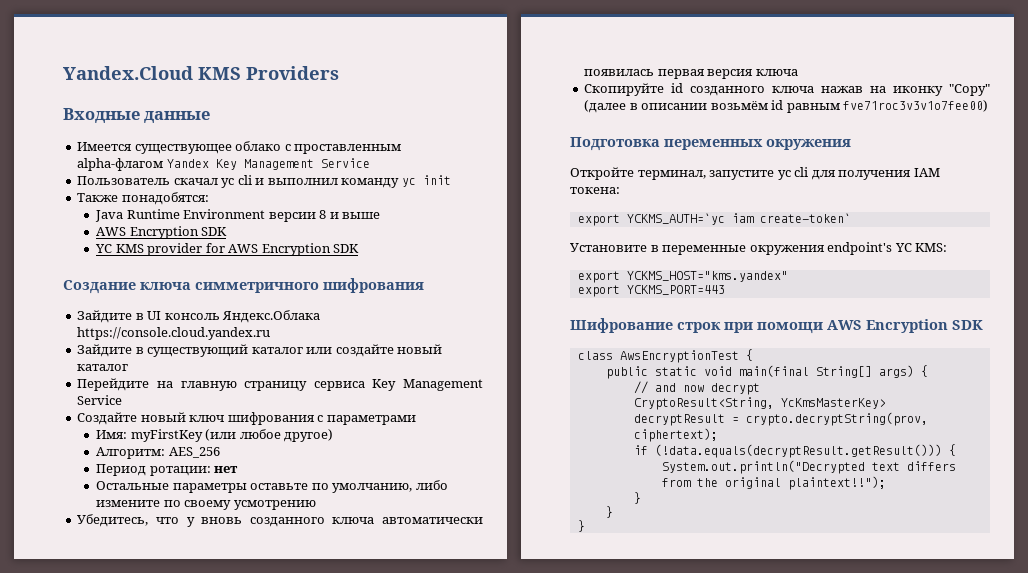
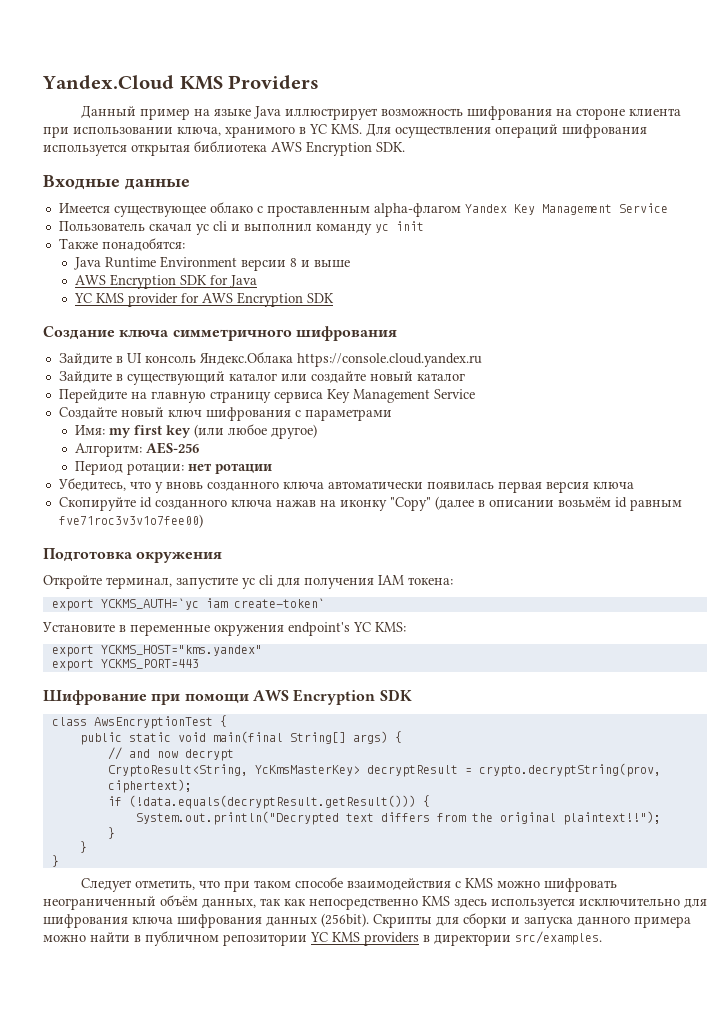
(339, 73) none -> [80,105,681,120] [43,123,647,138] [43,141,405,156] // Данный пример на языке Java иллюстрирует возможность шифрования на стороне клиента при использовании ключа, хранимого в YC KMS. Для осуществления операций шифрования используется открытая библиотека AWS Encryption SDK.
(228, 231) none -> [210,275,258,288] for Java
[130,429,203,442] myFirstKey -> [109,425,192,438] my first key
[168,447,220,458] AES_256 -> [146,442,200,454] AES-256
[96,480,448,493] [96,500,316,510] // Остальные параметры оставьте по умолчанию, либо измените по своему усмотрению -> [215,463,273,474] ротации
[664,139,763,150] переменных -> (133, 555) none
[677,322,721,333] строк -> (147, 697) none
(585, 526) none -> [80,877,617,892] [43,895,707,910] [43,913,691,928] [43,931,602,946] // Следует отметить, что при таком способе взаимодействия с KMS можно шифровать неограниченный объём данных, так как непосредственно KMS здесь используется исключительно для шифрования ключа шифрования данных (256bit). Скрипты для сборки и запуска данного примера можно найти в публичном репозитории YC KMS providers в директории src/examples.

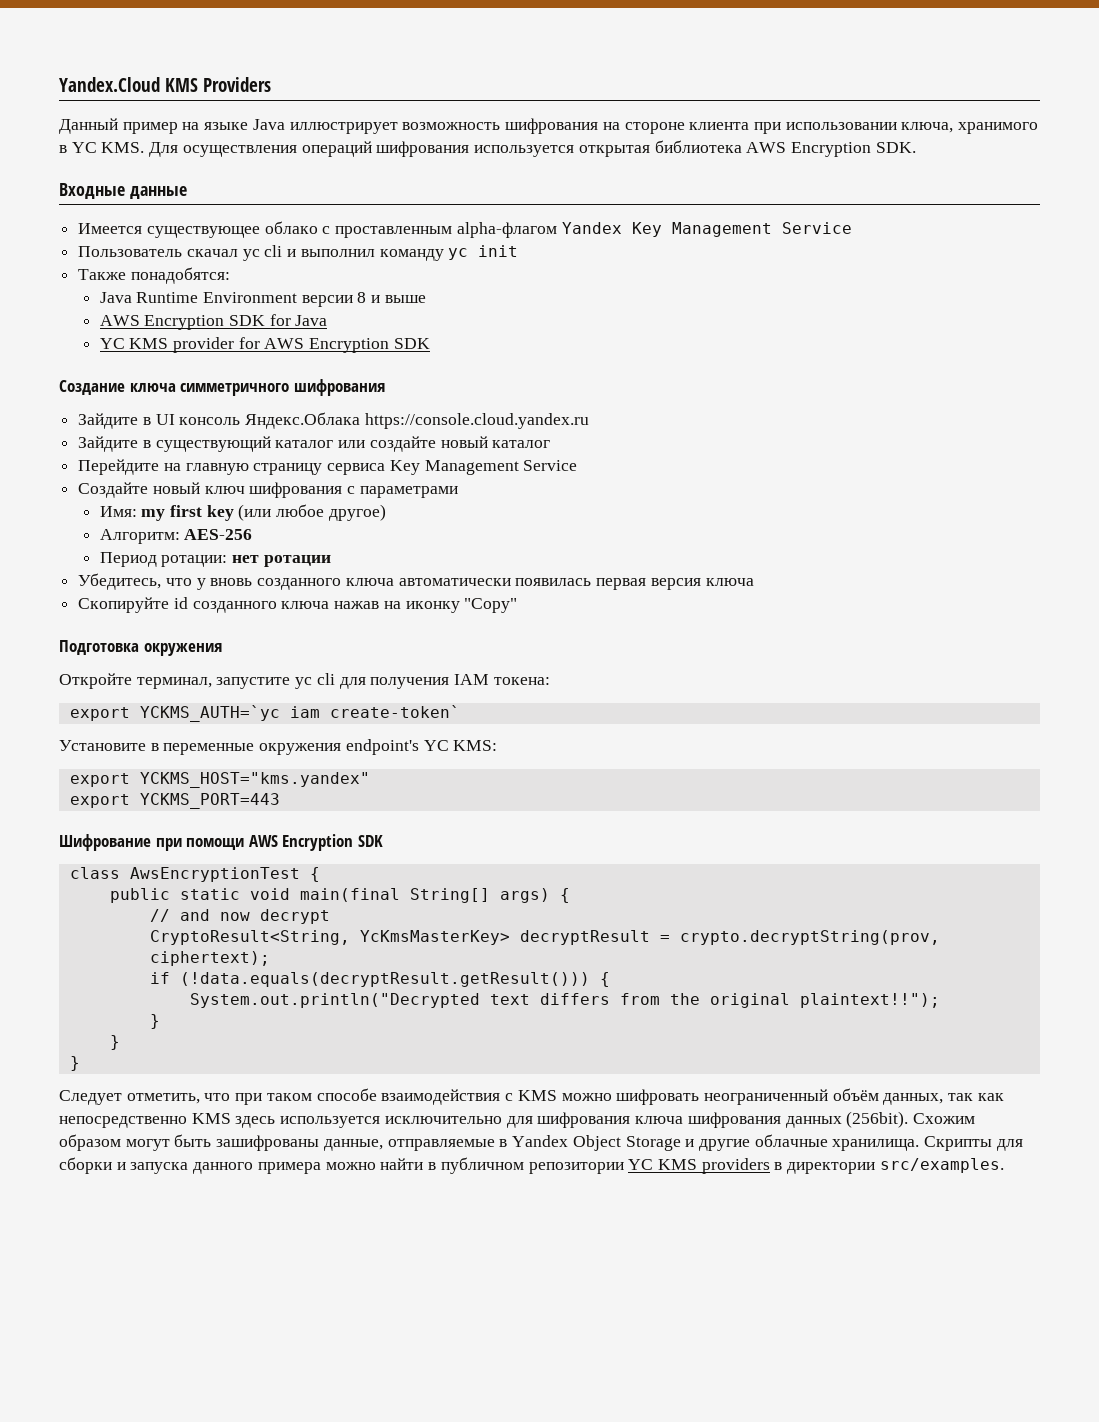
[434,496,682,511] [58,514,203,528] (далее в описании возьмём id равным fve71roc3v3v1o7fee00) -> (518, 605) none
(369, 920) none -> [912,1113,975,1124] [59,1134,920,1151] Схожим образом могут быть зашифрованы данные, отправляемые в Yandex Object Storage и другие облачные хранилища.

